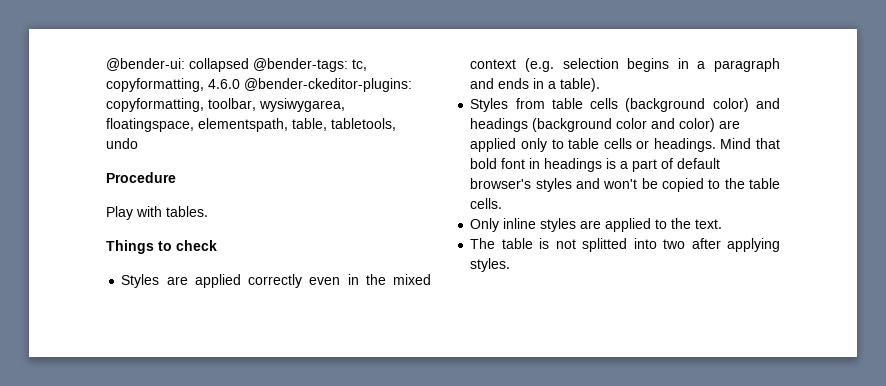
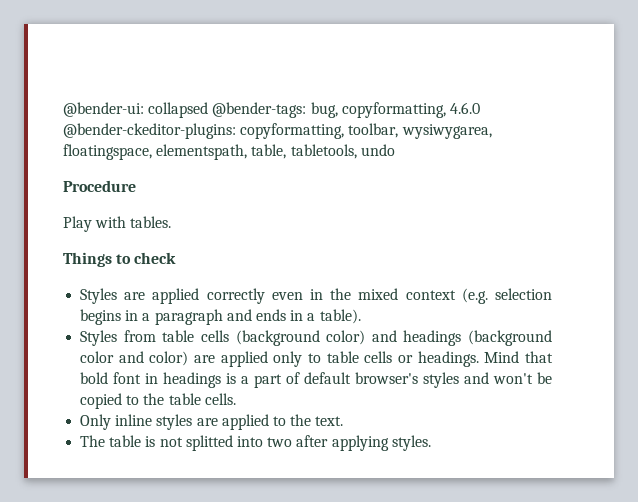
[352,59,367,71] tc, -> [310,102,338,118] bug,

